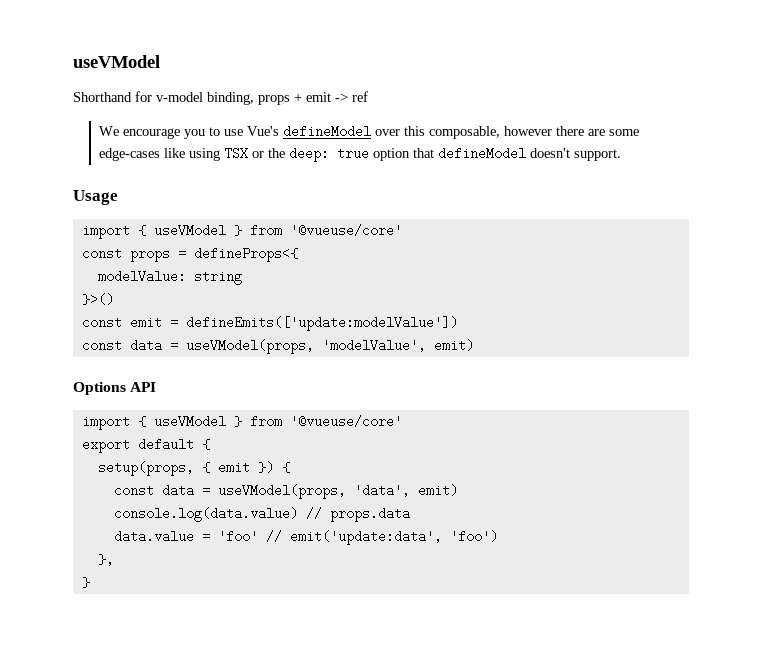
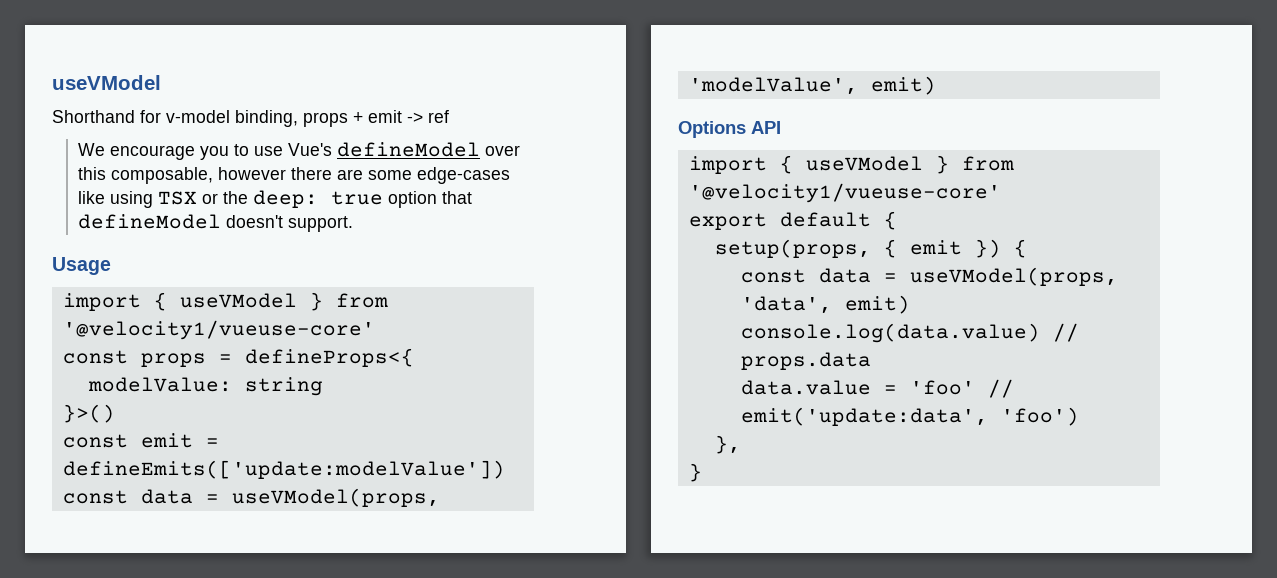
[289,224,402,237] '@vueuse/core' -> [62,320,375,340] '@velocity1/vueuse-core'
[289,415,402,428] '@vueuse/core' -> [688,183,1001,203] '@velocity1/vueuse-core'

